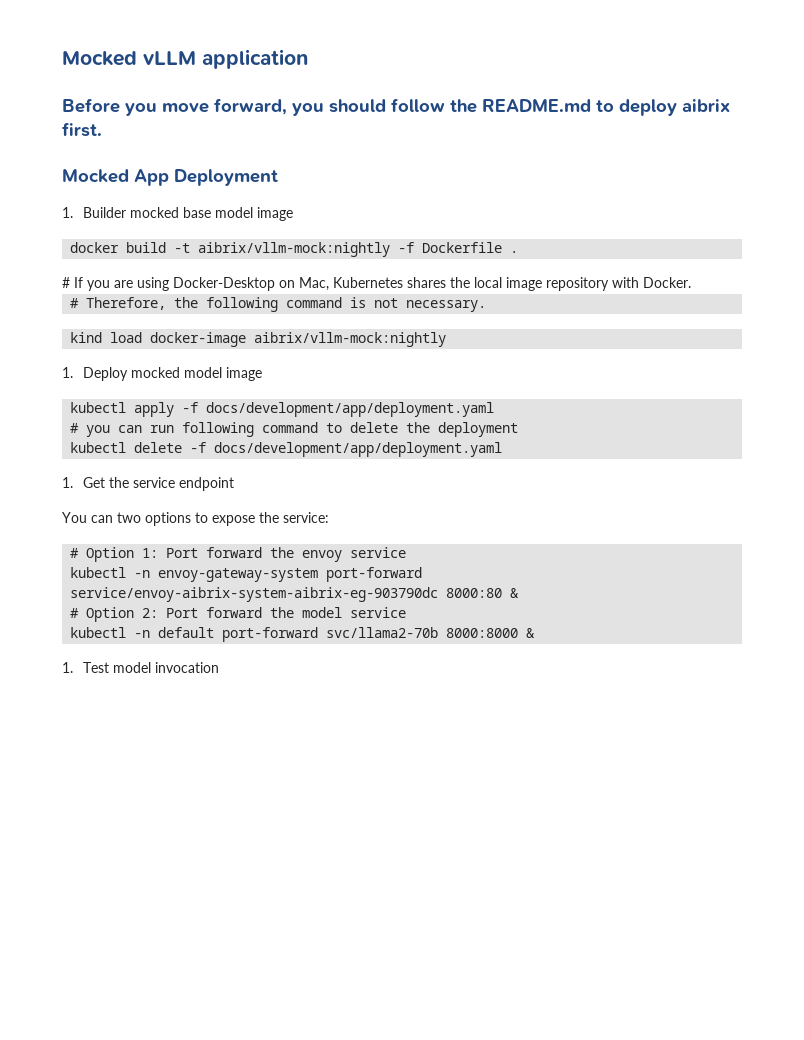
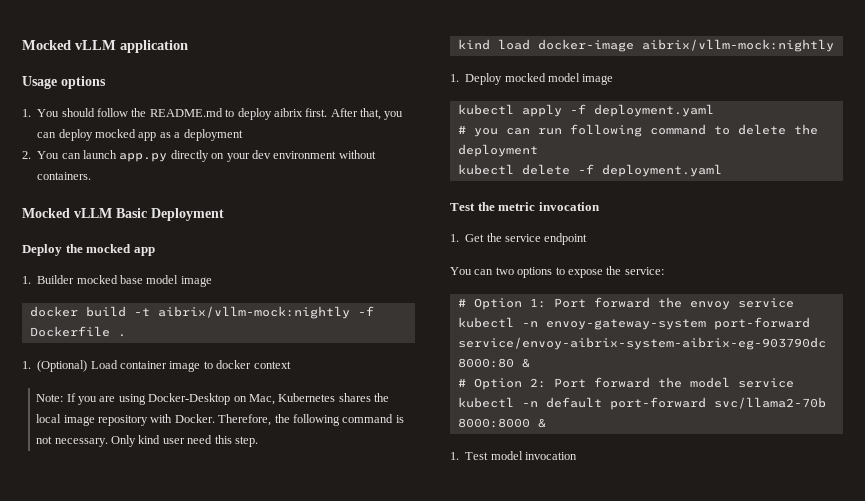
[62,98,324,116] Before you move forward, you -> [22,76,106,89] [22,109,60,117] Usage options // 1. You
[62,169,169,186] // Mocked App -> [330,108,404,120] [37,129,243,141] [22,150,376,162] [37,172,92,180] [22,208,147,218] After that, you can deploy mocked app as a deployment // 2. You can launch app.py directly on your dev environment without containers. // Mocked vLLM Basic
(278, 177) none -> [22,244,155,256] // Deploy the mocked app
[62,277,70,288] # -> [22,360,291,372] [36,394,64,402] 1. (Optional) Load container image to docker context // Note:
[70,298,80,308] // # -> (215, 418) none
(487, 306) none -> [111,435,258,447] Only kind user need this step.
[206,402,495,417] docs/development/app/deployment.yaml -> [593,104,714,117] deployment.yaml
[214,442,503,457] docs/development/app/deployment.yaml -> [601,164,722,177] [450,202,600,211] deployment.yaml // Test the metric invocation

